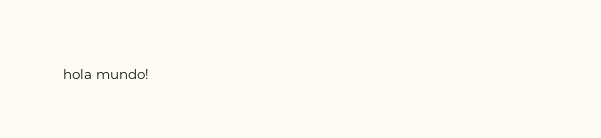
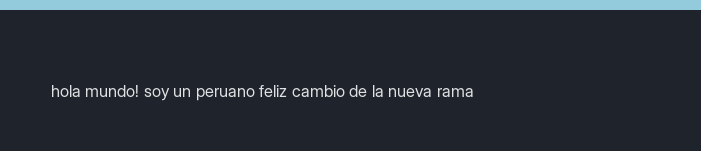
(149, 74) none -> [143,85,474,101] soy un peruano feliz cambio de la nueva rama

